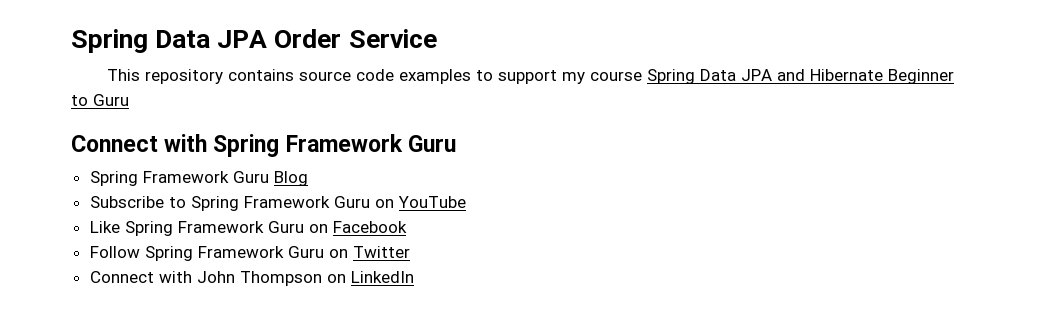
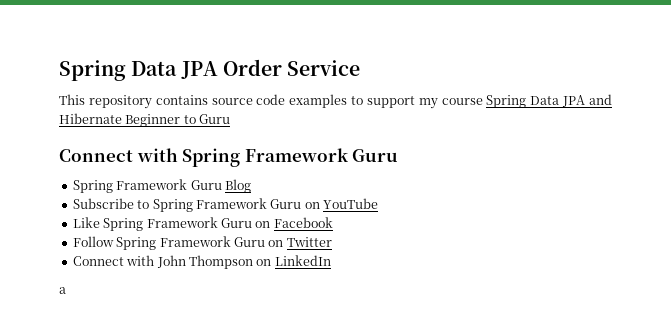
(414, 277) none -> [59,287,66,294] // a

